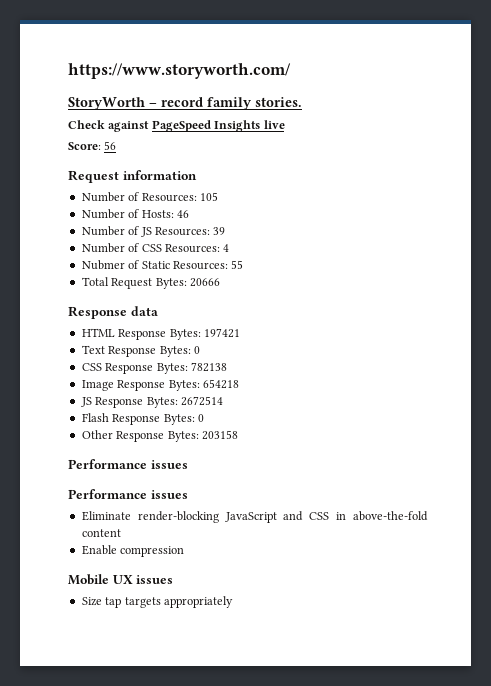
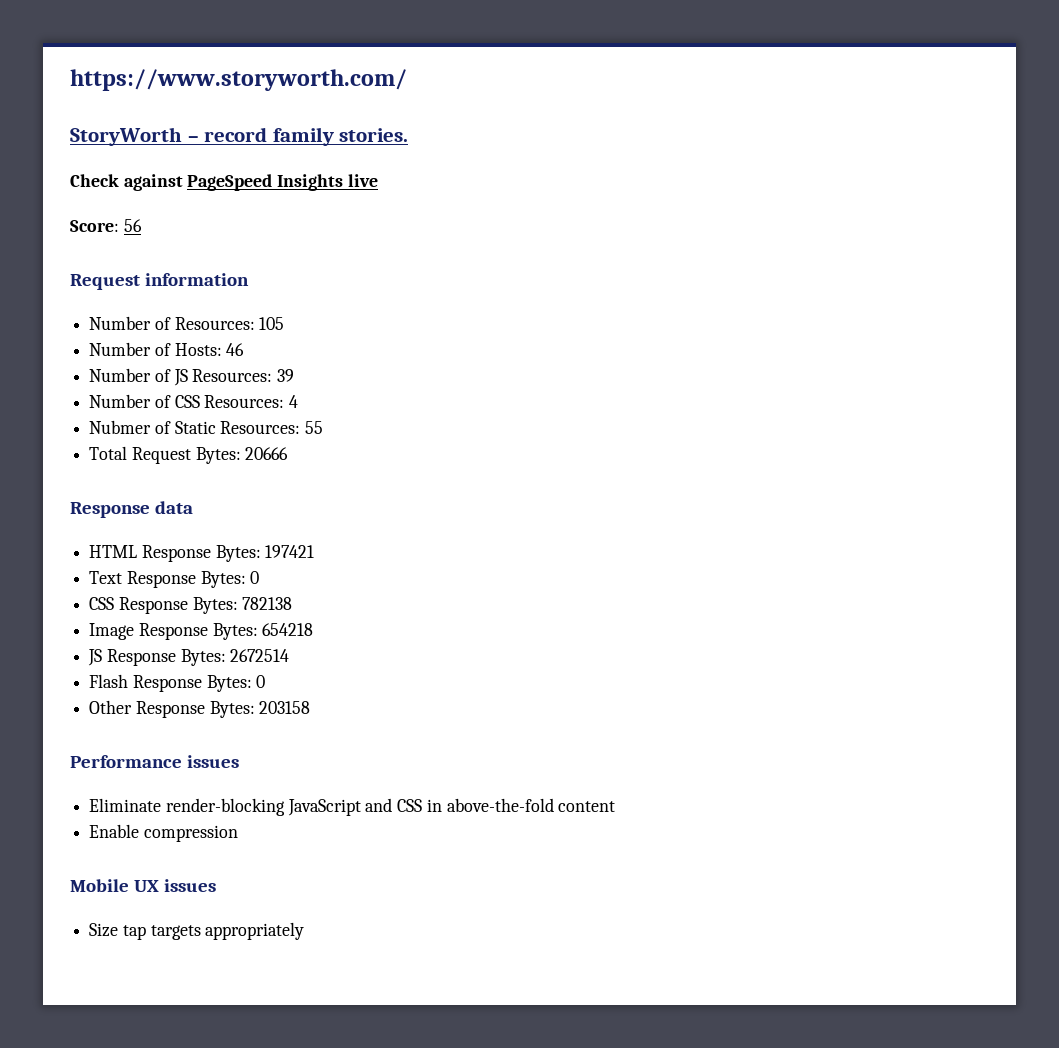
[68,489,188,499] // Performance issues -> (240, 761) none

